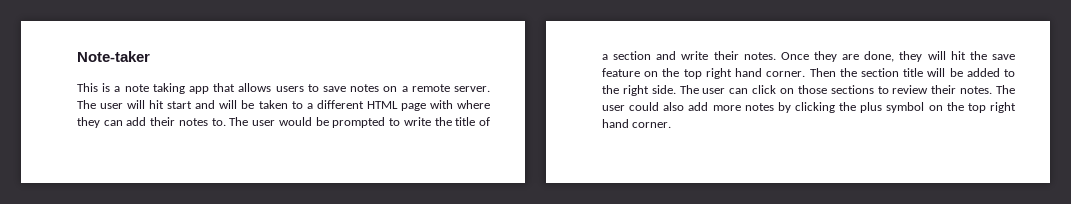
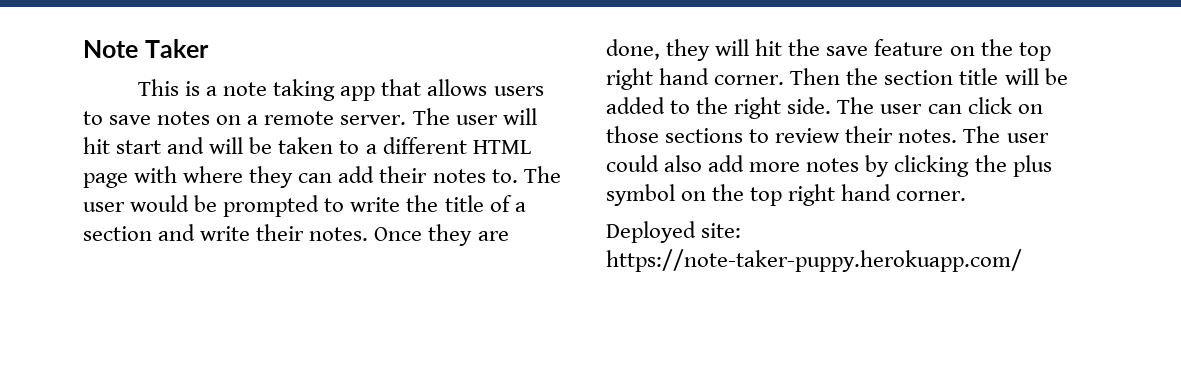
[77,51,150,62] Note-taker -> [83,39,209,58] Note Taker
(672, 125) none -> [606,221,742,243] [606,249,1022,272] // Deployed site: https://note-taker-puppy.herokuapp.com/

